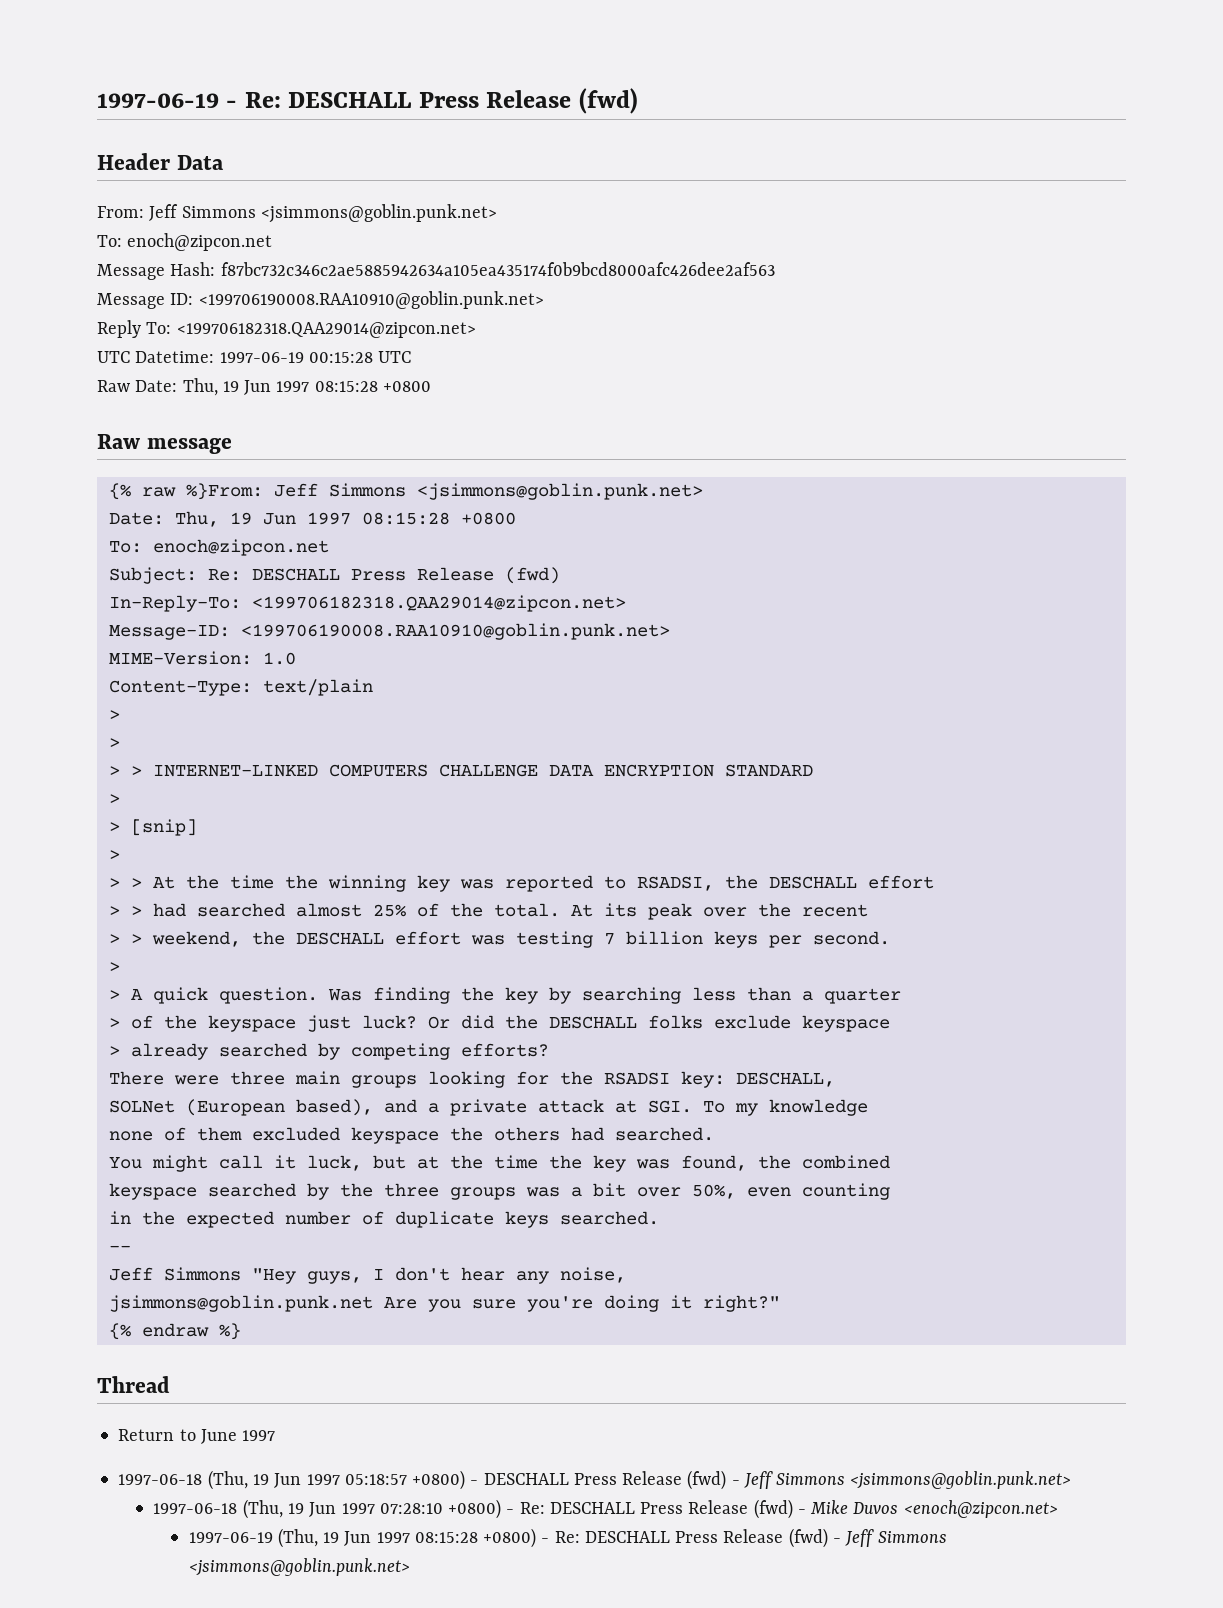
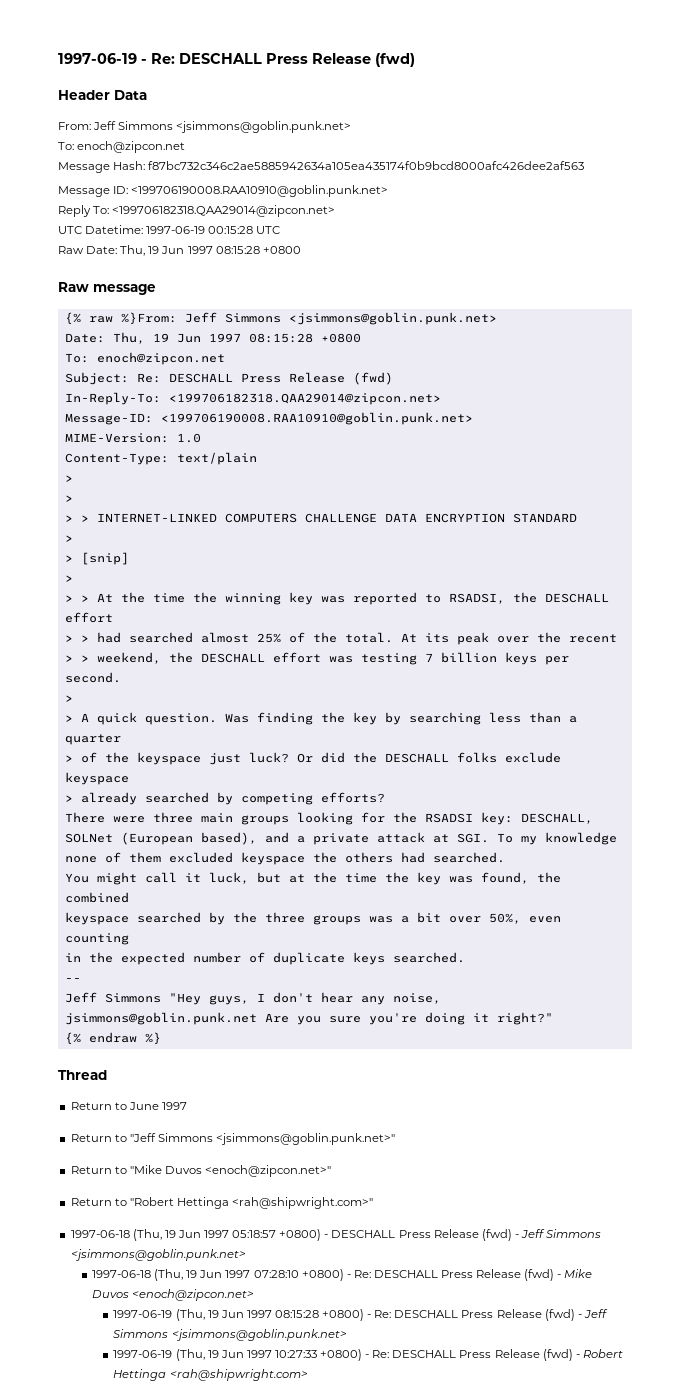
(276, 1435) none -> [70,1133,396,1145] [70,1165,332,1177] [70,1197,374,1209] // Return to "Jeff Simmons <jsimmons@goblin.punk.net>" // Return to "Mike Duvos <enoch@zipcon.net>" // Return to "Robert Hettinga <rah@shipwright.com>"
(410, 1567) none -> [113,1349,623,1361] [113,1369,308,1381] // 1997-06-19 (Thu, 19 Jun 1997 10:27:33 +0800) - Re: DESCHALL Press Release (fwd) - Robert Hettinga <rah@shipwright.com>

